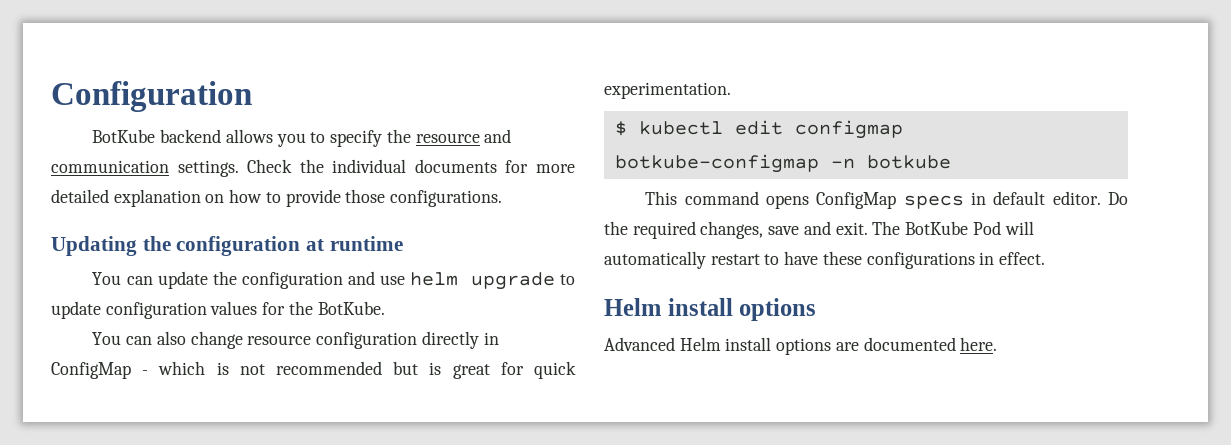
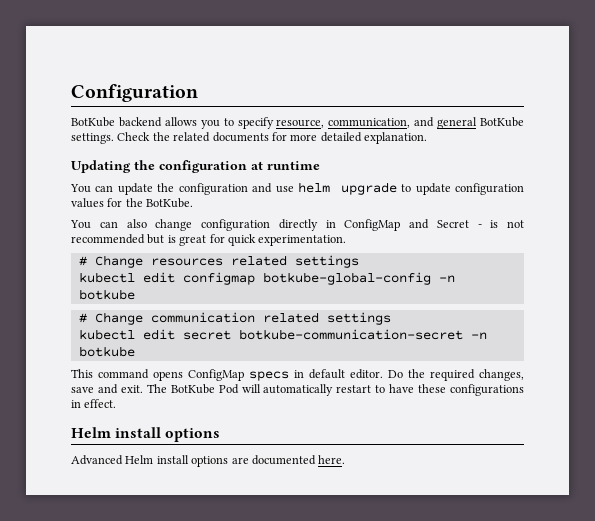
[386,129,512,143] [51,160,169,173] the resource and communication -> [276,117,524,129] resource, communication, and general BotKube
[332,159,407,173] individual -> [173,132,211,142] related
[113,189,503,207] explanation on how to provide those configurations. -> [364,132,427,144] explanation.
[247,335,312,345] resource -> (193, 225) none
[142,361,206,375] - which -> [409,219,482,229] and Secret -
[614,120,903,139] [614,154,819,173] $ kubectl edit configmap botkube-configmap -> [78,255,359,268] [78,272,455,285] [78,289,135,300] [78,312,391,325] [78,329,463,340] # Change resources related settings // kubectl edit configmap botkube-global-config -n botkube // # Change communication related settings // kubectl edit secret botkube-communication-secret

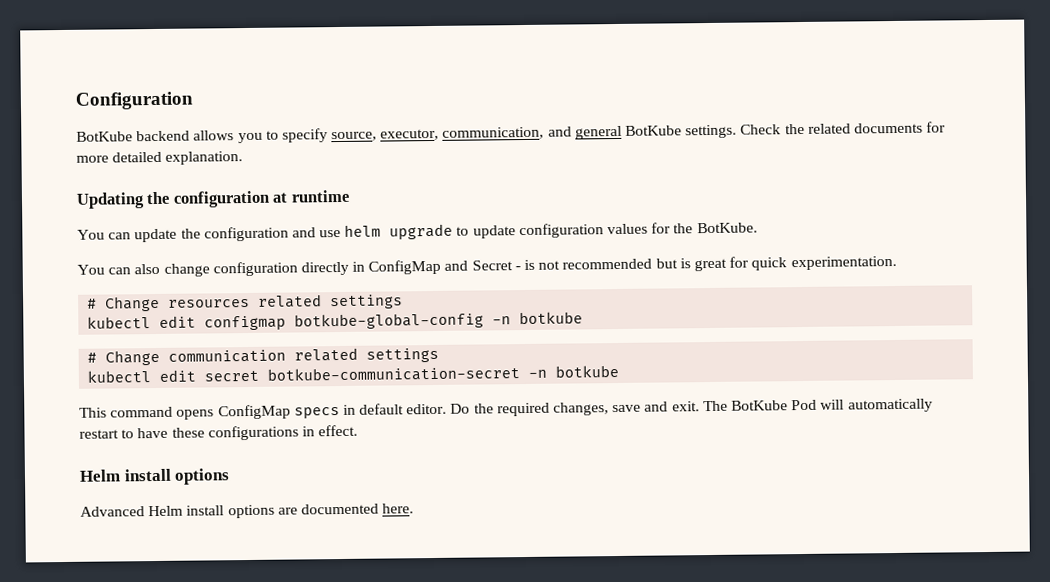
[276,119,325,128] resource, -> [331,128,440,142] source, executor,

